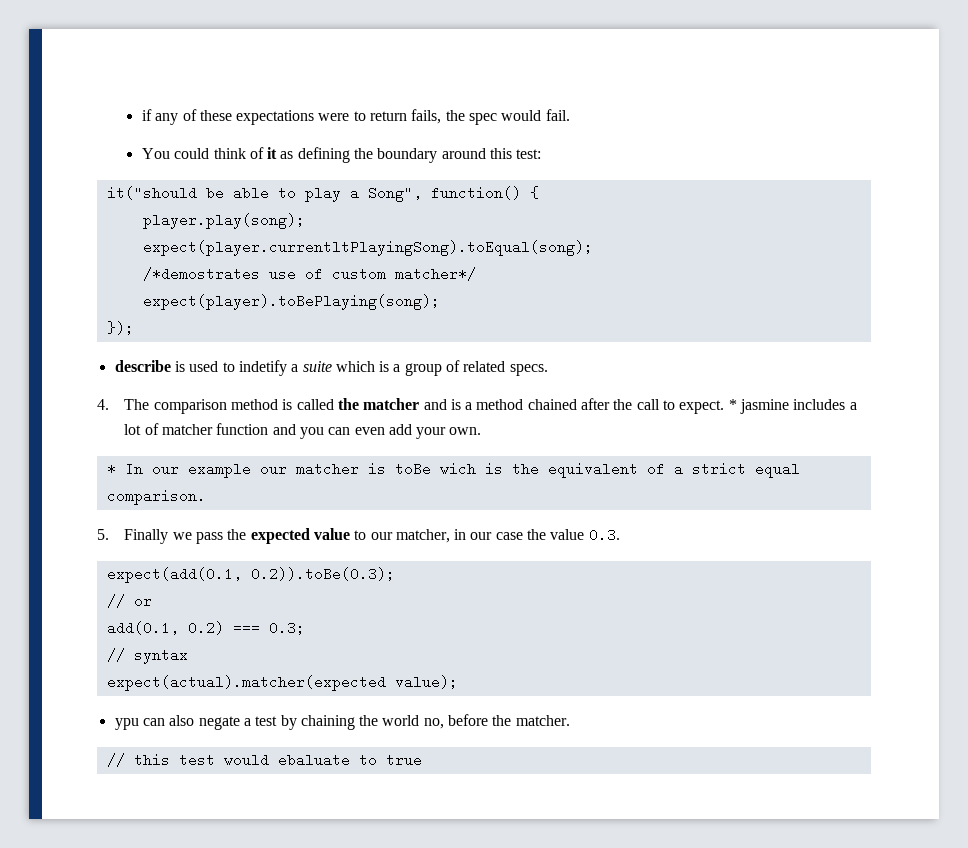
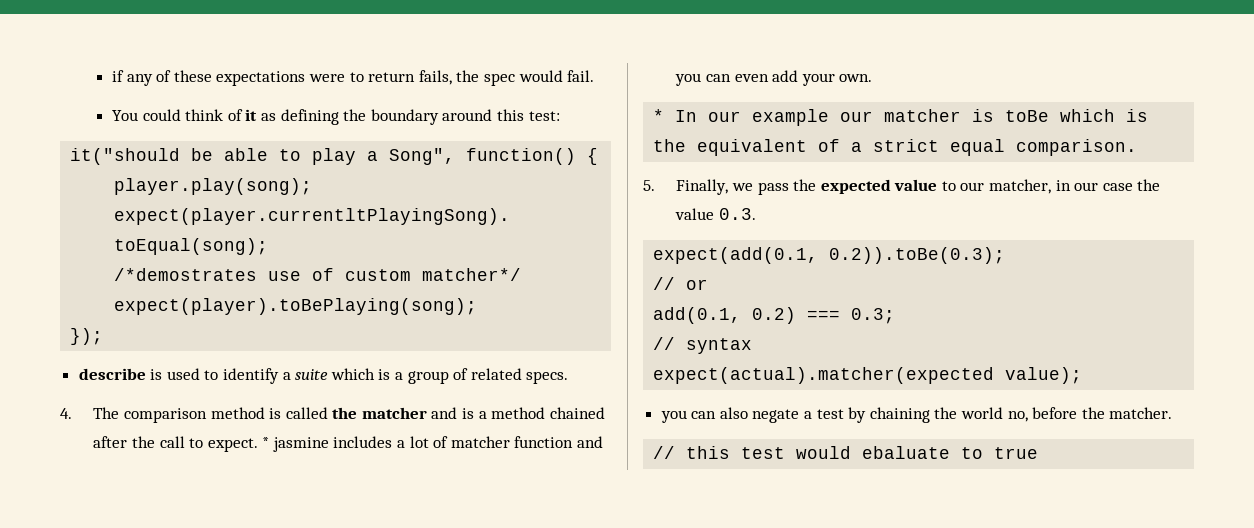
[238,360,287,376] indetify -> [223,368,280,384] identify
[439,462,476,476] wich -> [1060,109,1116,122] which
[124,529,169,544] Finally -> [676,179,729,195] Finally,
[114,718,139,730] ypu -> [660,410,687,423] you

